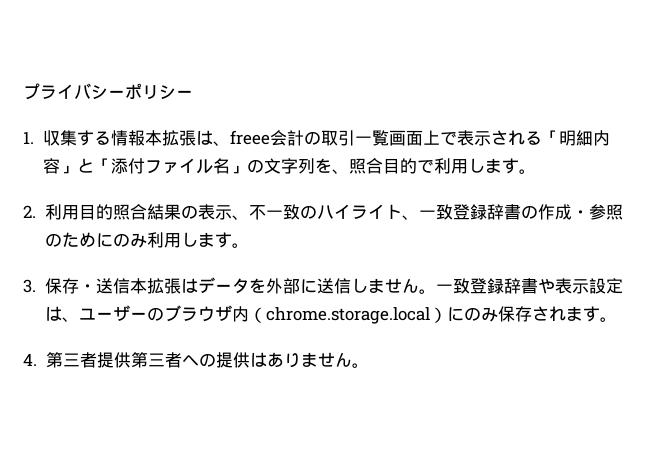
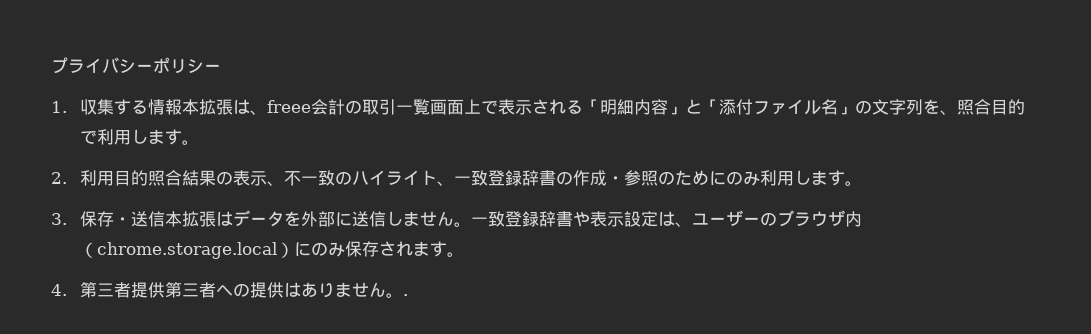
(369, 365) none -> [403,294,409,296] .

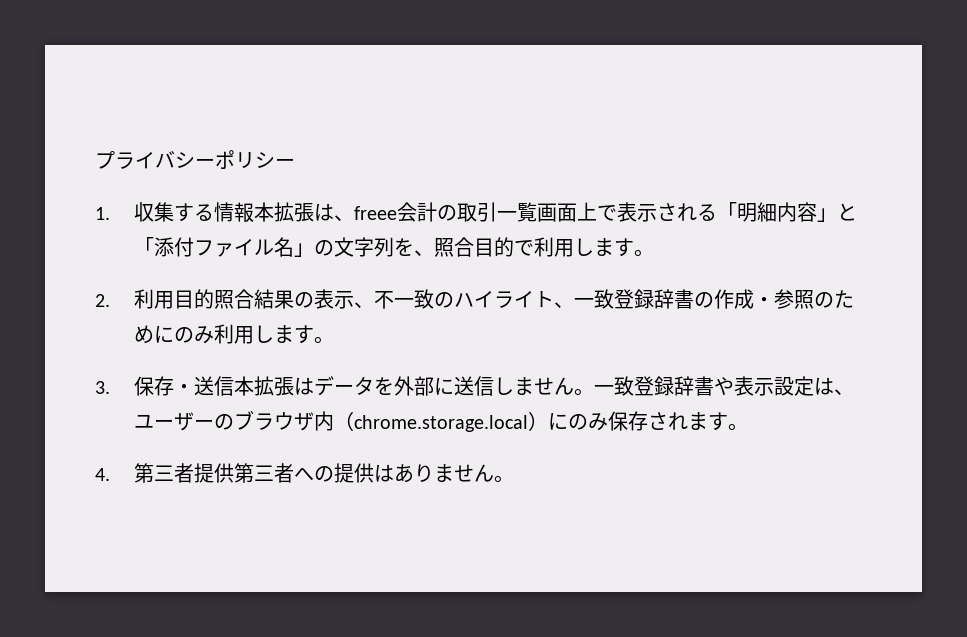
[403,294,409,296] . -> (515, 479) none

